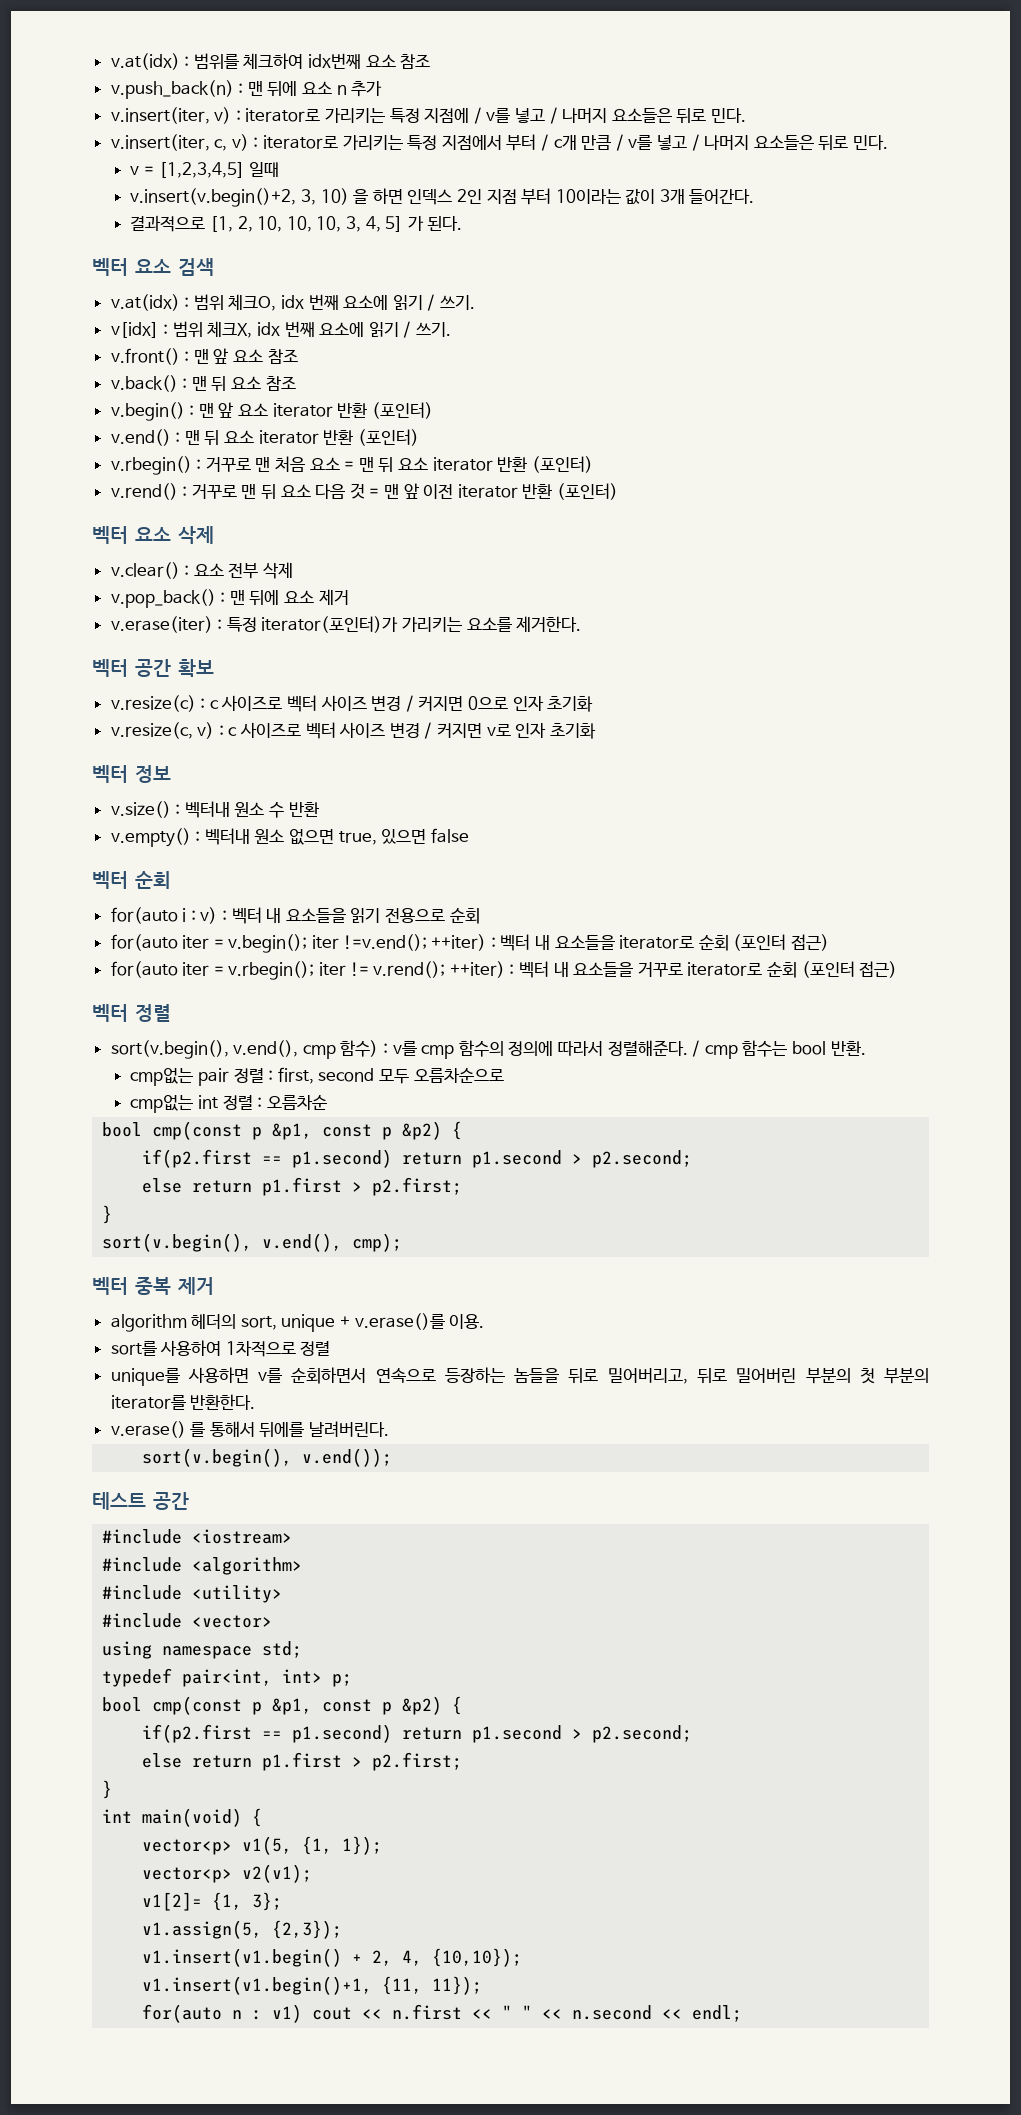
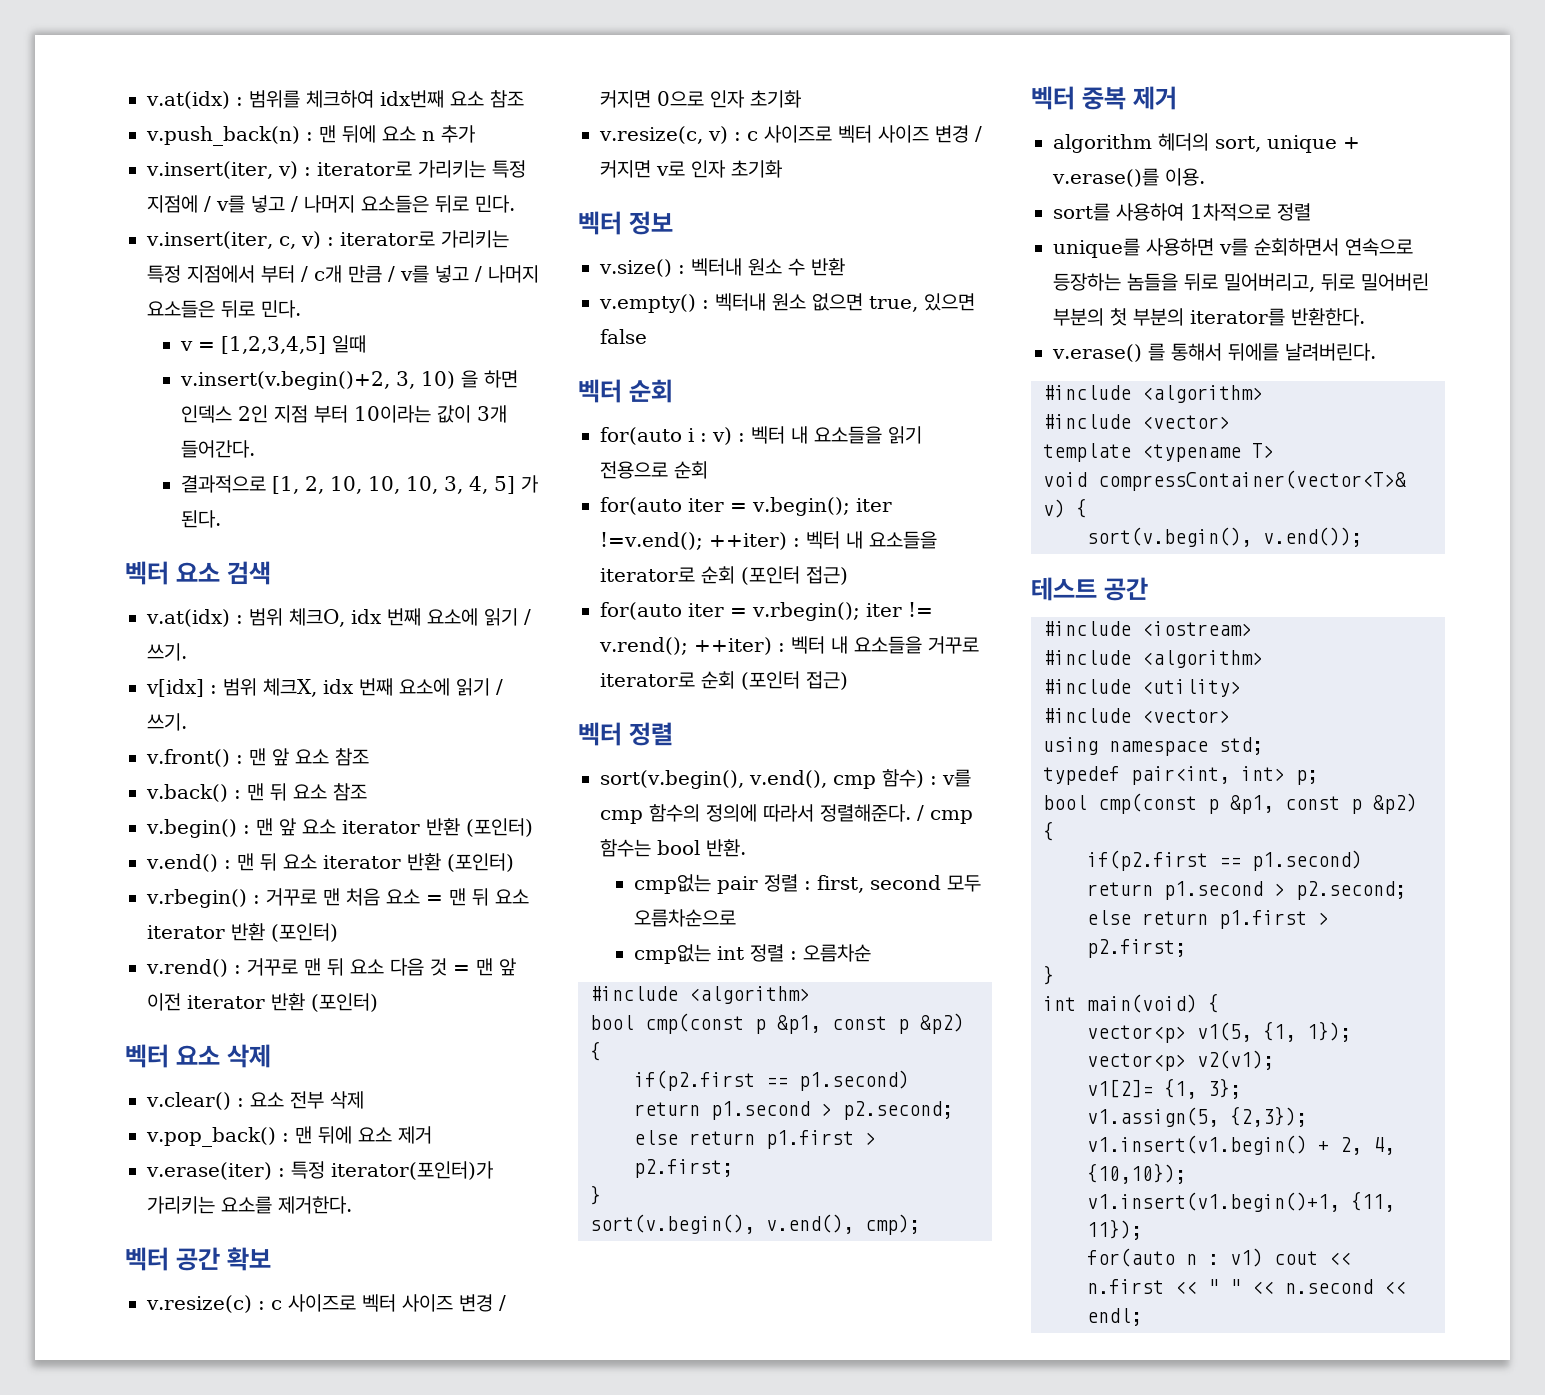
(327, 1102) none -> [590,986,810,1004] // #include <algorithm>
(390, 1429) none -> [1043,385,1263,403] [1043,414,1230,429] [1043,443,1274,462] [1043,470,1406,491] [1043,498,1087,518] // #include <algorithm> // #include <vector> // template <typename T> // void compressContainer(vector<T>& v) {

